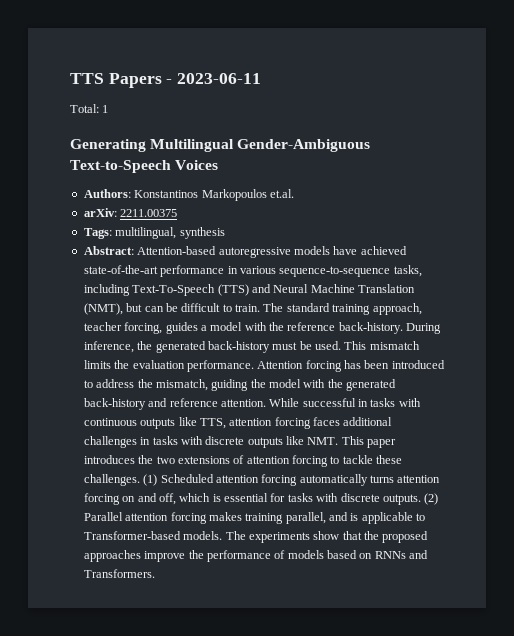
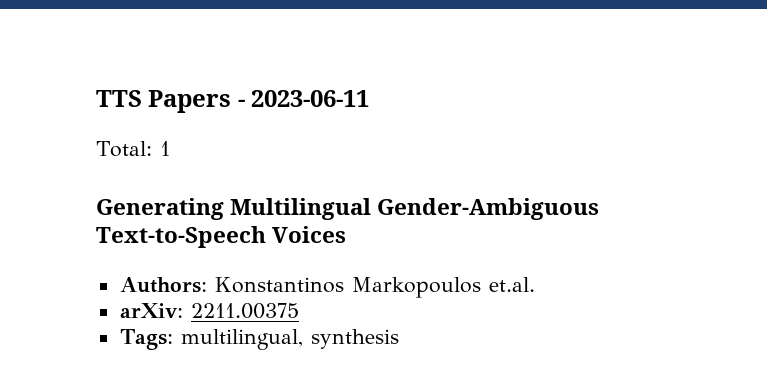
[83,246,407,258] [83,265,422,277] [83,284,415,296] [83,303,422,315] [83,322,442,334] [83,341,420,353] [83,360,445,372] [83,379,397,391] [83,398,421,410] [83,417,393,429] [83,436,397,448] [83,455,403,467] [83,474,441,486] [83,493,439,505] [83,512,426,524] [83,531,429,543] [83,550,429,562] [83,569,155,578] // Abstract: Attention-based autoregressive models have achieved state-of-the-art performance in various sequence-to-sequence tasks, including Text-To-Speech (TTS) and Neural Machine Translation (NMT), but can be difficult to train. The standard training approach, teacher forcing, guides a model with the reference back-history. During inference, the generated back-history must be used. This mismatch limits the evaluation performance. Attention forcing has been introduced to address the mismatch, guiding the model with the generated back-history and reference attention. While successful in tasks with continuous outputs like TTS, attention forcing faces additional challenges in tasks with discrete outputs like NMT. This paper introduces the two extensions of attention forcing to tackle these challenges. (1) Scheduled attention forcing automatically turns attention forcing on and off, which is essential for tasks with discrete outputs. (2) Parallel attention forcing makes training parallel, and is applicable to Transformer-based models. The experiments show that the proposed approaches improve the performance of models based on RNNs and Transformers. -> (399, 339) none

